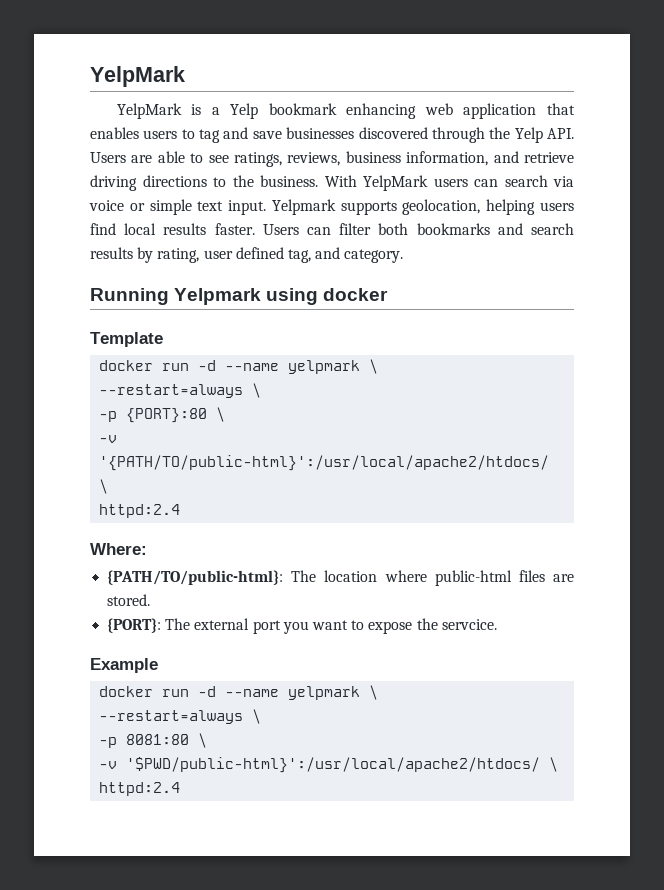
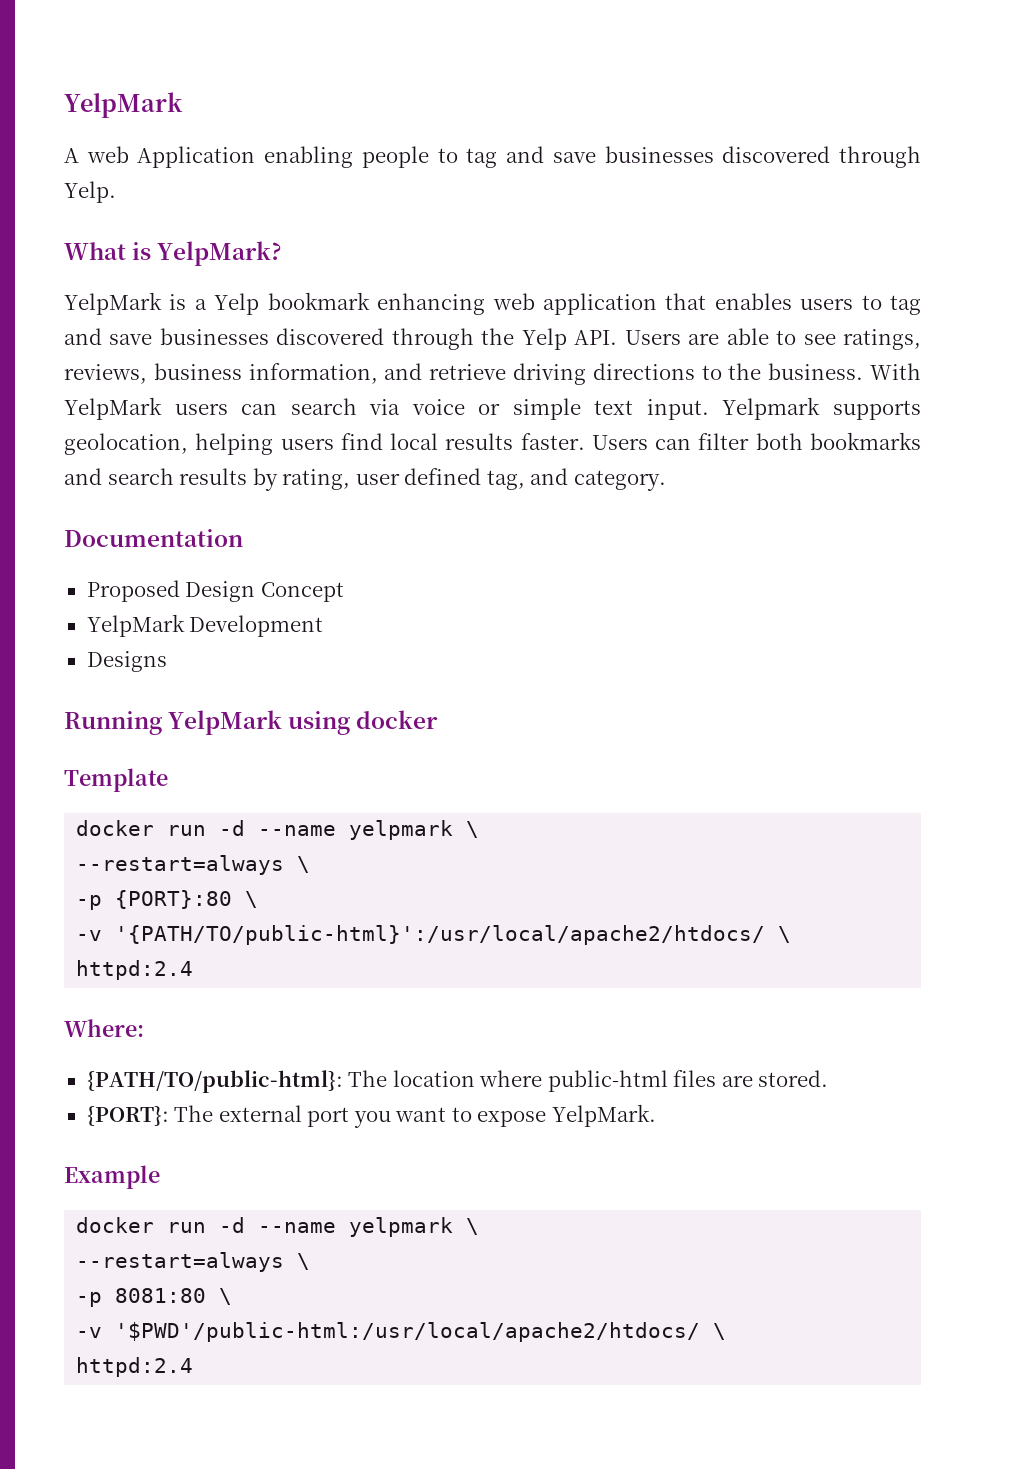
[90,66,185,87] YelpMark -> [64,92,183,118] [64,146,922,168] [64,181,116,203] [64,241,283,266] YelpMark // A web Application enabling people to tag and save businesses discovered through Yelp. // What is YelpMark?
(404, 256) none -> [64,529,243,547] [86,580,344,602] [86,614,324,637] [86,651,167,672] // Documentation // Proposed Design Concept // YelpMark Development // Designs
[174,288,262,305] Yelpmark -> [168,710,283,735] YelpMark
[416,618,497,630] the servcice. -> [551,1104,656,1127] YelpMark.
[126,757,541,773] '$PWD/public-html}':/usr/local/apache2/htdocs/ -> [115,1322,701,1342] '$PWD'/public-html:/usr/local/apache2/htdocs/

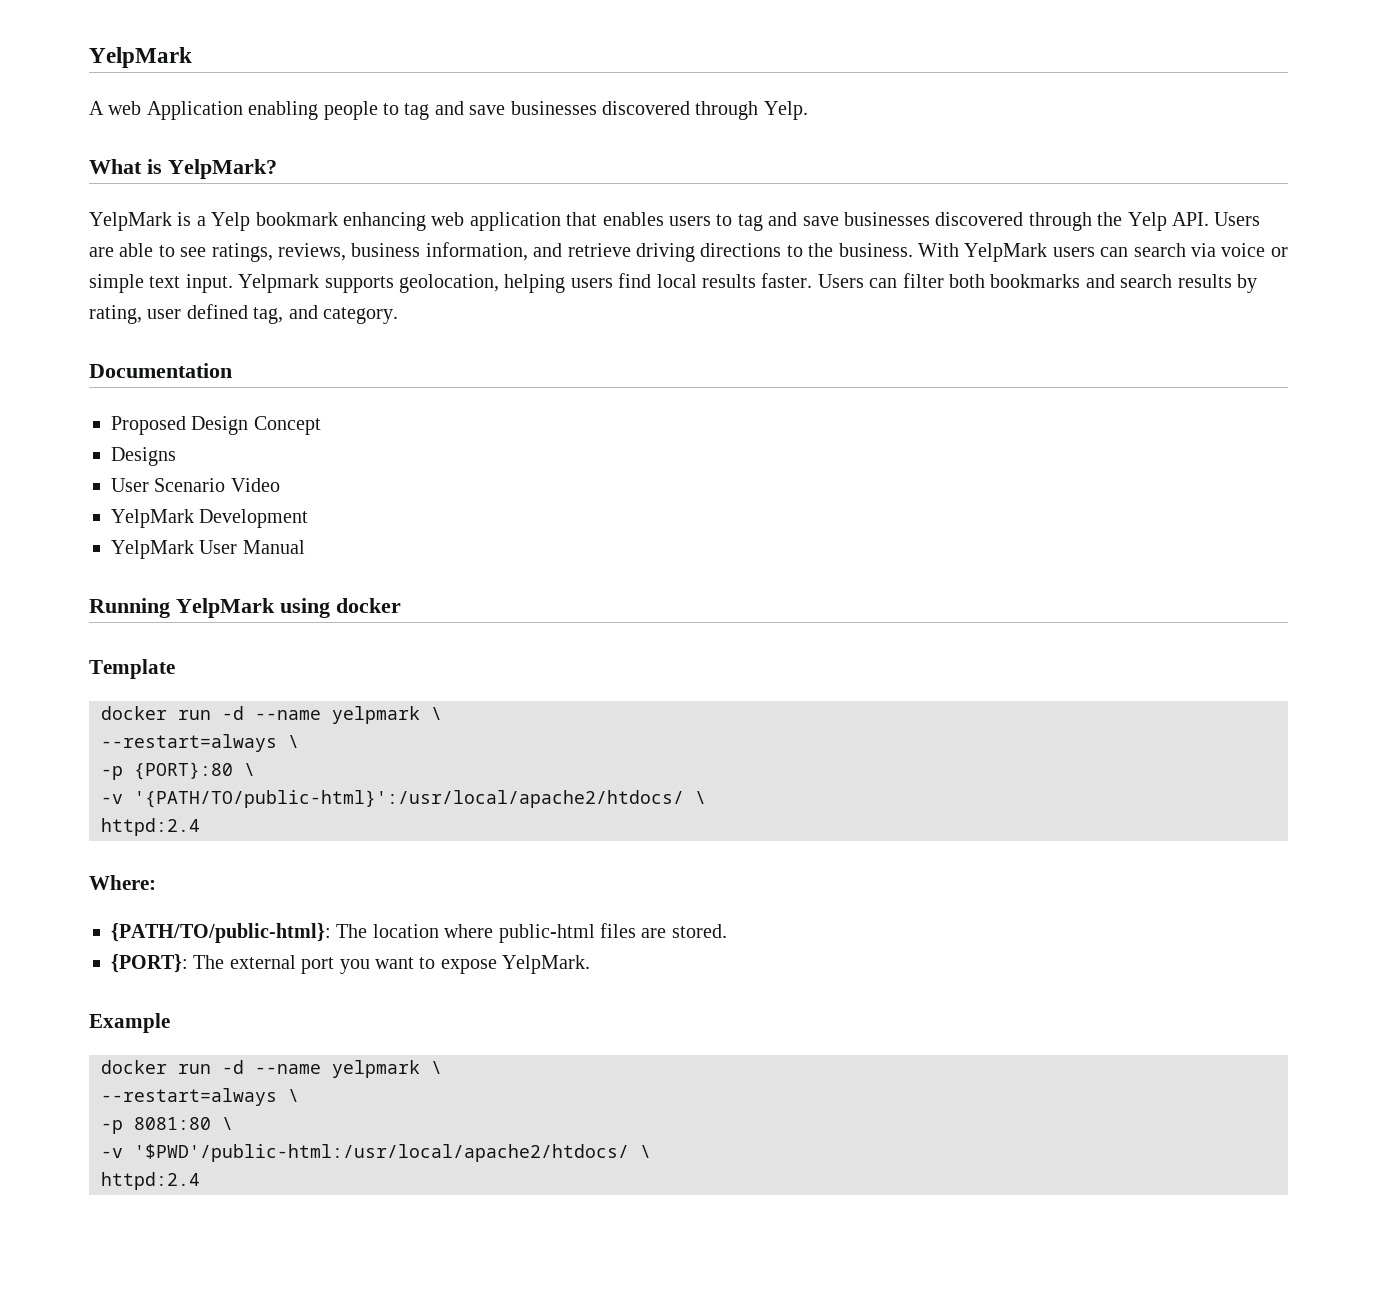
(344, 592) none -> [111,447,176,466] [111,478,280,492] // Designs // User Scenario Video
[86,651,167,672] Designs -> [111,540,305,559] YelpMark User Manual

